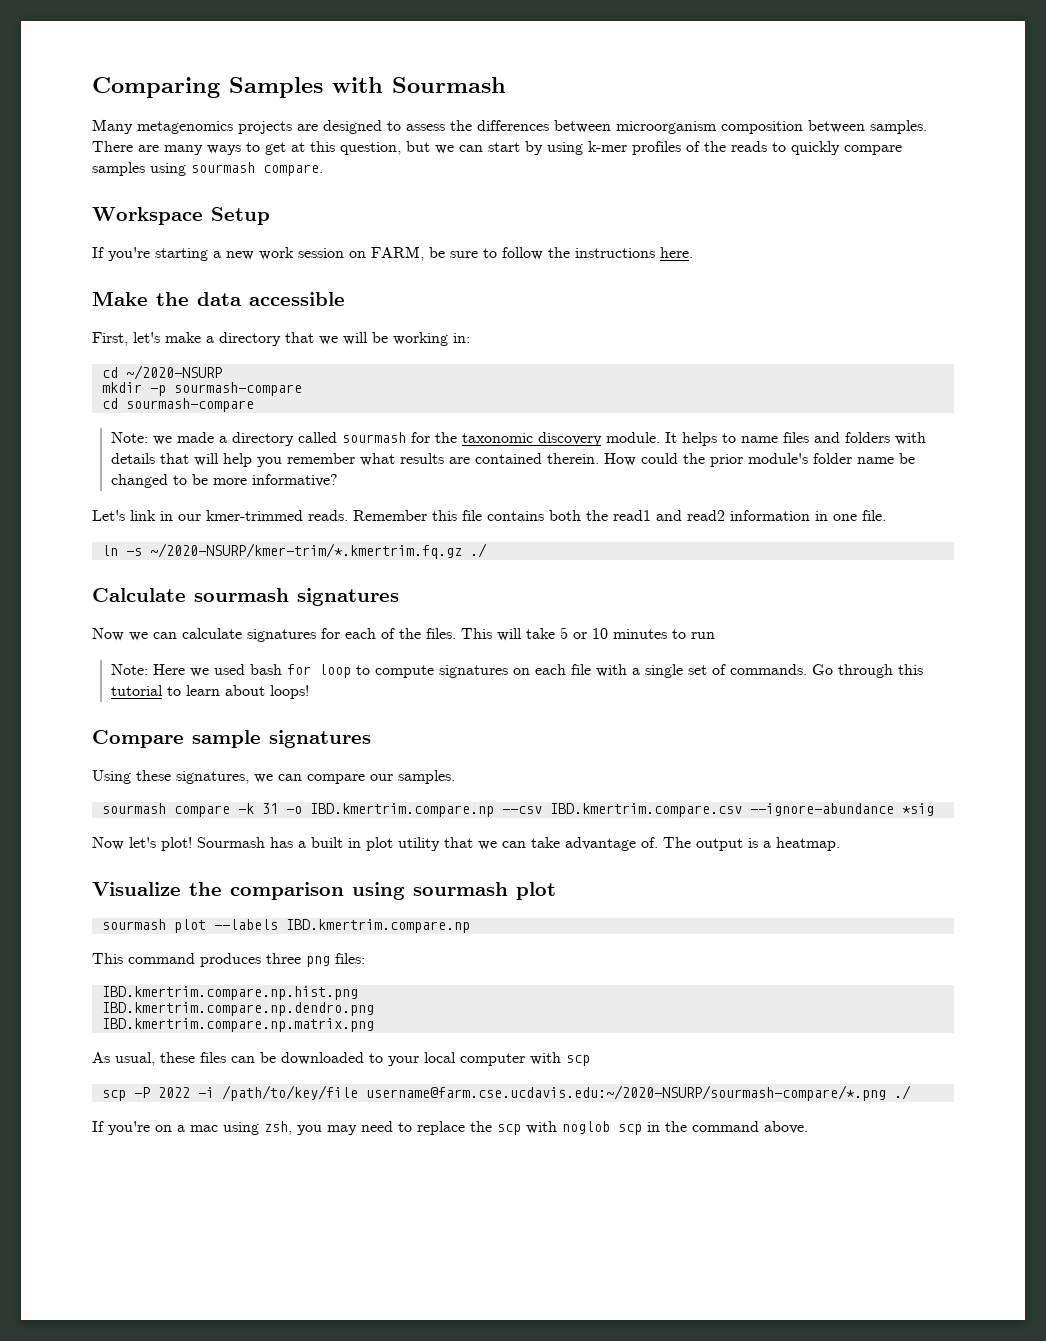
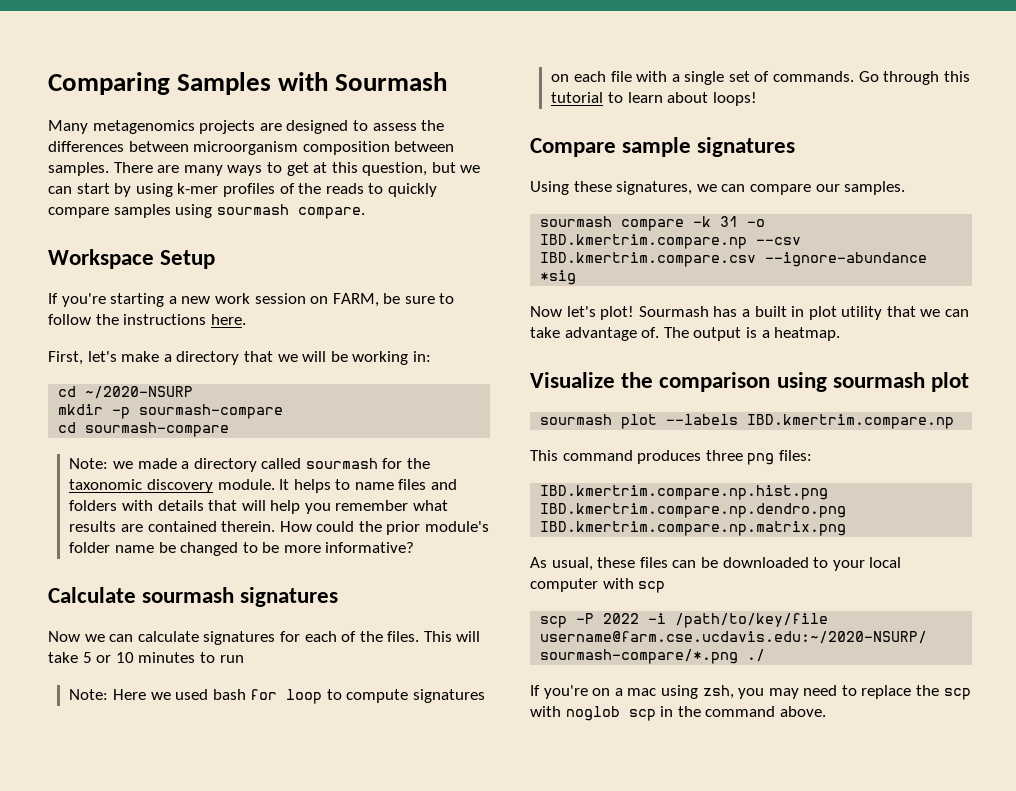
[92,291,345,306] // Make the data accessible -> (246, 319) none
[92,510,886,521] [101,543,487,559] // Let's link in our kmer-trimmed reads. Remember this file contains both the read1 and read2 information in one file. // ln -s ~/2020-NSURP/kmer-trim/*.kmertrim.fq.gz ./ -> (415, 547) none

